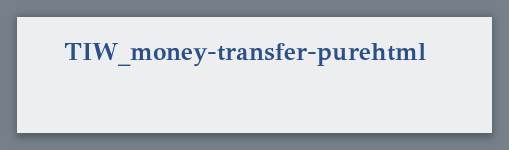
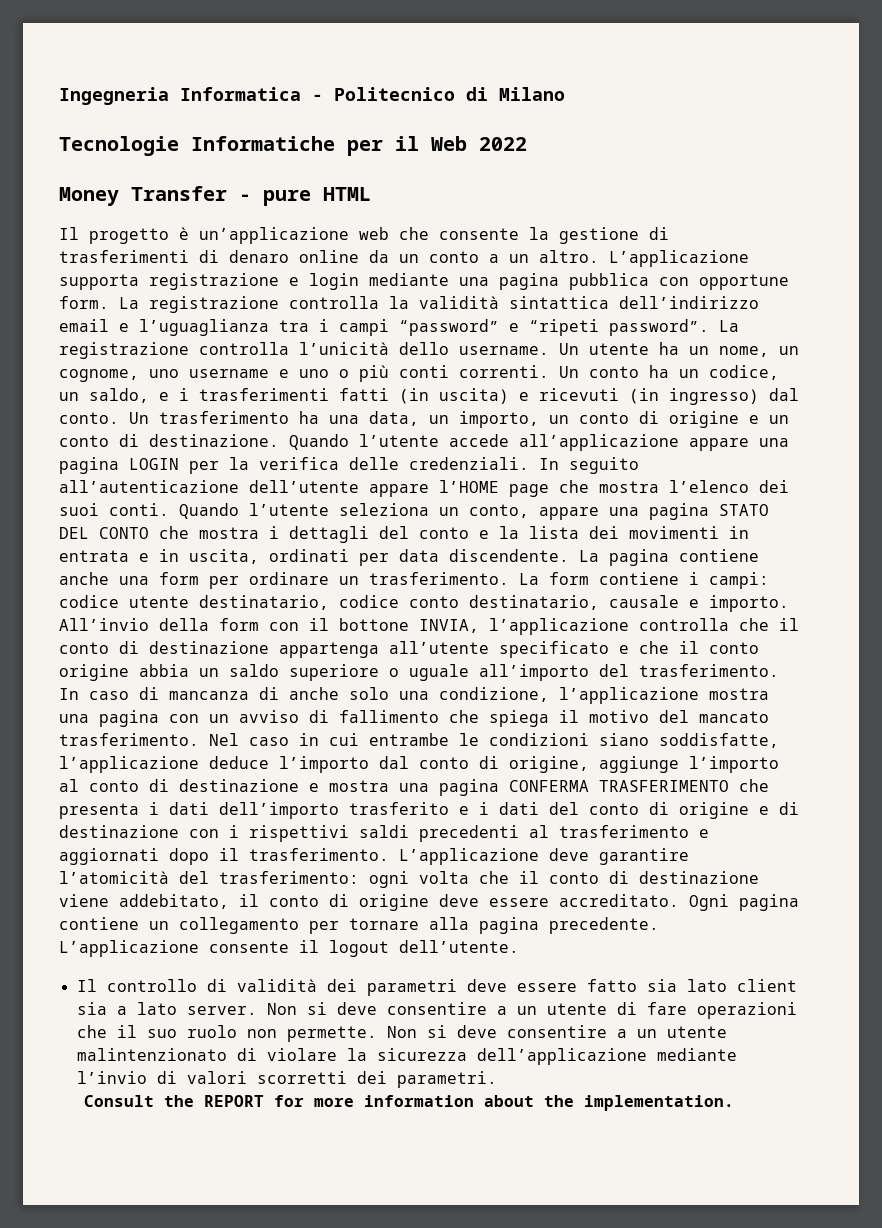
[64,43,426,67] TIW_money-transfer-purehtml -> [59,87,565,105] [59,136,527,156] [59,186,371,206] [59,227,669,244] [59,250,749,267] [59,273,789,290] [59,296,759,313] [59,319,739,336] [59,342,799,359] [59,365,779,382] [59,388,799,405] [59,411,789,428] [59,434,789,451] [59,457,639,474] [59,480,789,497] [59,503,769,520] [59,526,749,543] [59,549,759,566] [59,572,769,589] [59,595,789,612] [59,618,799,635] [59,641,759,658] [59,664,779,681] [59,687,769,704] [59,710,769,727] [59,733,779,748] [59,756,779,773] [59,779,769,796] [59,802,799,819] [59,825,709,842] [59,848,689,865] [59,871,759,888] [59,894,799,911] [59,917,659,934] [59,940,519,957] [76,979,797,996] [76,1002,797,1019] [76,1025,727,1042] [76,1048,737,1065] [76,1071,497,1088] [83,1095,734,1111] Ingegneria Informatica - Politecnico di Milano // Tecnologie Informatiche per il Web 2022 // Money Transfer - pure HTML // Il progetto è un’applicazione web che consente la gestione di trasferimenti di denaro online da un conto a un altro. L’applicazione supporta registrazione e login mediante una pagina pubblica con opportune form. La registrazione controlla la validità sintattica dell’indirizzo email e l’uguaglianza tra i campi “password” e “ripeti password”. La registrazione controlla l’unicità dello username. Un utente ha un nome, un cognome, uno username e uno o più conti correnti. Un conto ha un codice, un saldo, e i trasferimenti fatti (in uscita) e ricevuti (in ingresso) dal conto. Un trasferimento ha una data, un importo, un conto di origine e un conto di destinazione. Quando l’utente accede all’applicazione appare una pagina LOGIN per la verifica delle credenziali. In seguito all’autenticazione dell’utente appare l’HOME page che mostra l’elenco dei suoi conti. Quando l’utente seleziona un conto, appare una pagina STATO DEL CONTO che mostra i dettagli del conto e la lista dei movimenti in entrata e in uscita, ordinati per data discendente. La pagina contiene anche una form per ordinare un trasferimento. La form contiene i campi: codice utente destinatario, codice conto destinatario, causale e importo. All’invio della form con il bottone INVIA, l’applicazione controlla che il conto di destinazione appartenga all’utente specificato e che il conto origine abbia un saldo superiore o uguale all’importo del trasferimento. In caso di mancanza di anche solo una condizione, l’applicazione mostra una pagina con un avviso di fallimento che spiega il motivo del mancato trasferimento. Nel caso in cui entrambe le condizioni siano soddisfatte, l’applicazione deduce l’importo dal conto di origine, aggiunge l’importo al conto di destinazione e mostra una pagina CONFERMA TRASFERIMENTO che presenta i dati dell’importo trasferito e i dati del conto di origine e di destinazione con i rispettivi saldi precedenti al trasferimento e aggiornati dopo il trasferimento. L’applicazione deve garantire l’atomicità del trasferimento: ogni volta che il conto di destinazione viene addebitato, il conto di origine deve essere accreditato. Ogni pagina contiene un collegamento per tornare alla pagina precedente. L’applicazione consente il logout dell’utente. // Il controllo di validità dei parametri deve essere fatto sia lato client sia a lato server. Non si deve consentire a un utente di fare operazioni che il suo ruolo non permette. Non si deve consentire a un utente malintenzionato di violare la sicurezza dell’applicazione mediante l’invio di valori scorretti dei parametri. // Consult the REPORT for more information about the implementation.

